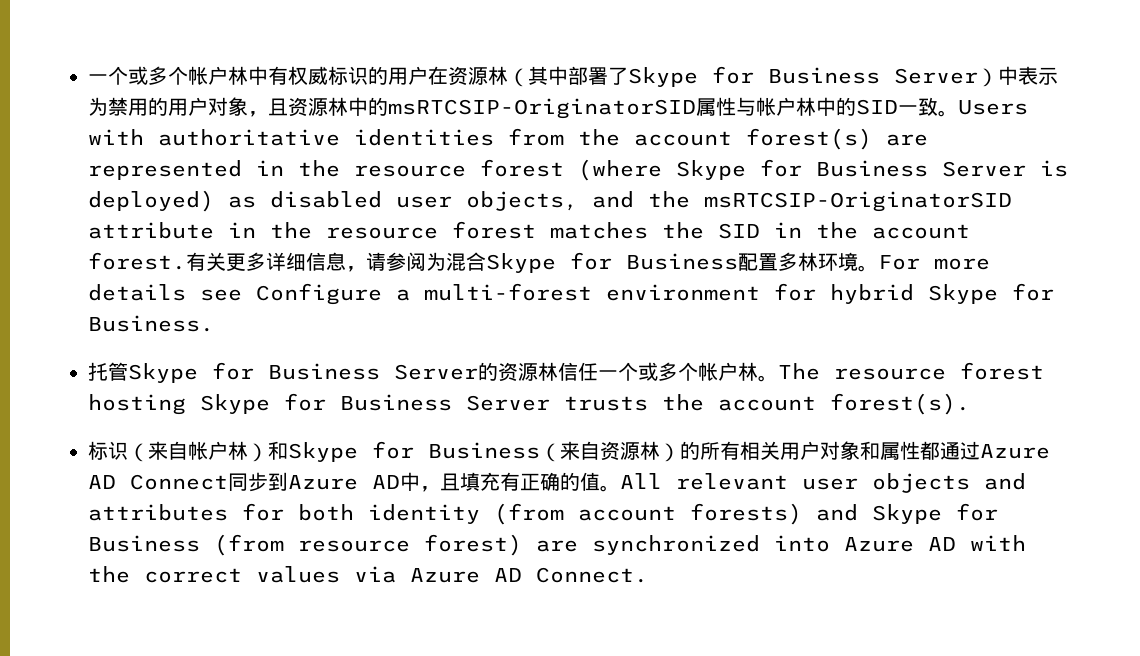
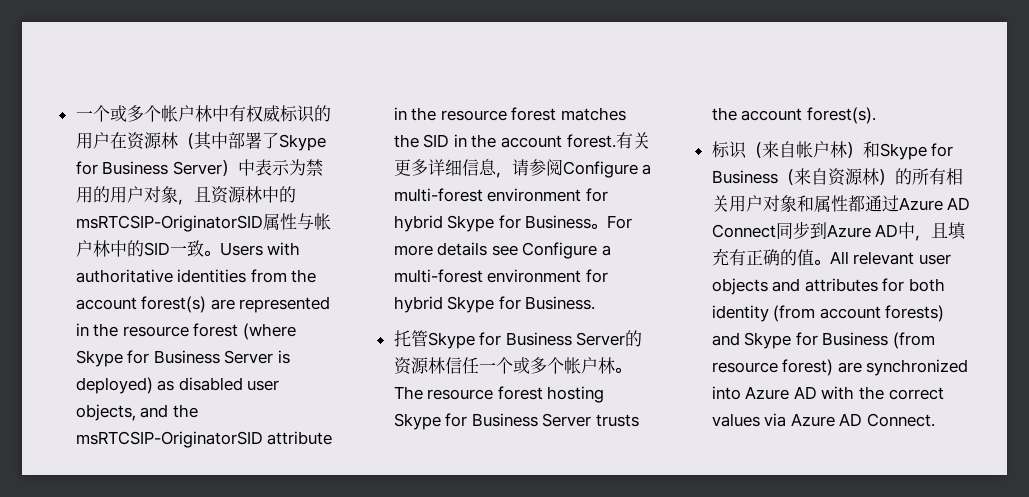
[426,252,858,273] 为混合Skype for Business配置多林环境 -> [562,161,652,178] [393,188,608,202] [393,215,592,232] Configure a multi-forest environment for hybrid Skype for Business

